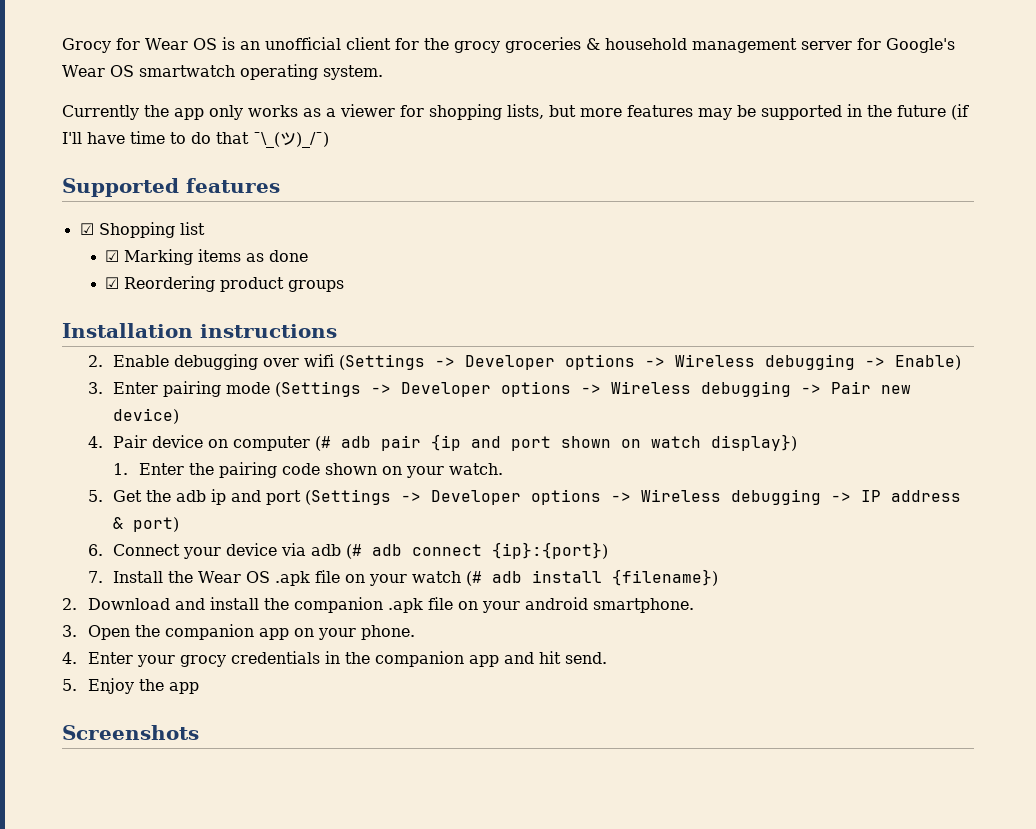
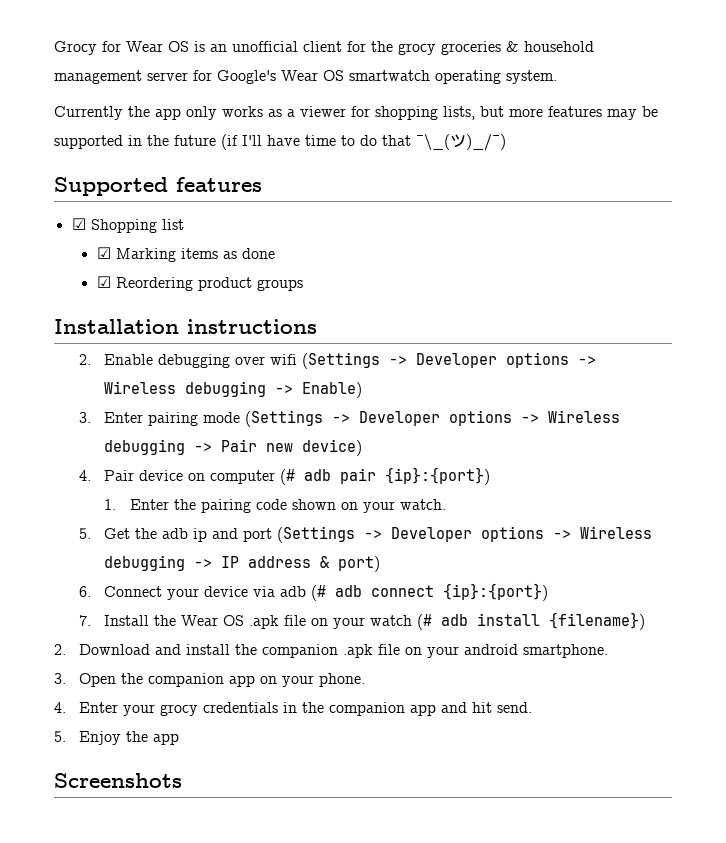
[431,434,798,451] {ip and port shown on watch display}) -> [385,467,491,485] {ip}:{port})

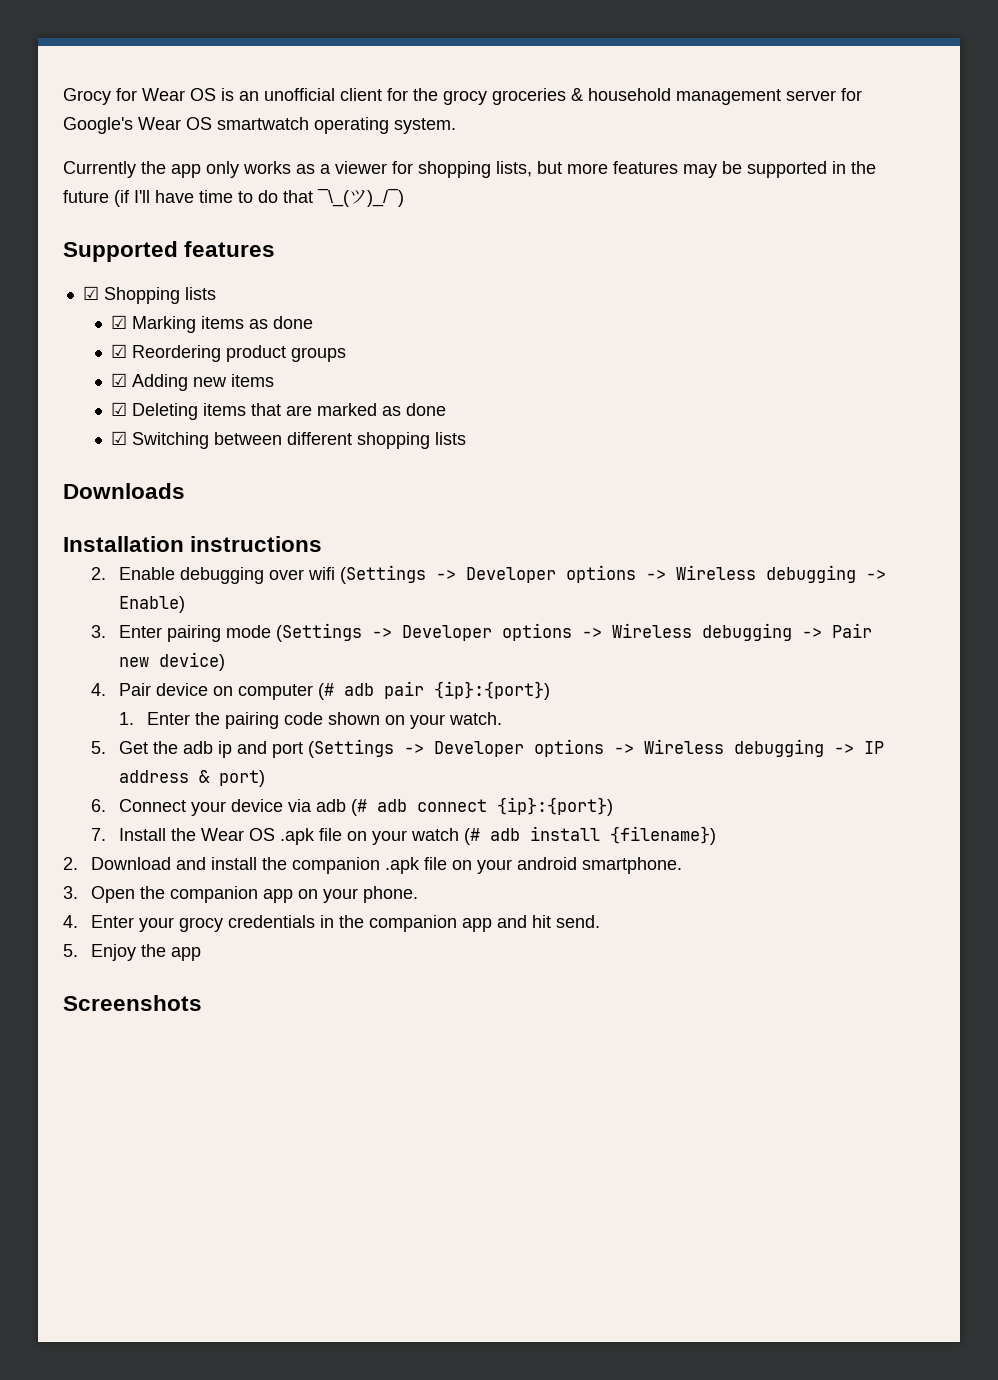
[161,219,184,230] list -> [184,287,216,300] lists
(303, 285) none -> [110,373,274,391] [110,402,446,420] [110,431,466,449] [63,483,185,499] // ☑ Adding new items // ☑ Deleting items that are marked as done // ☑ Switching between different shopping lists // Downloads

